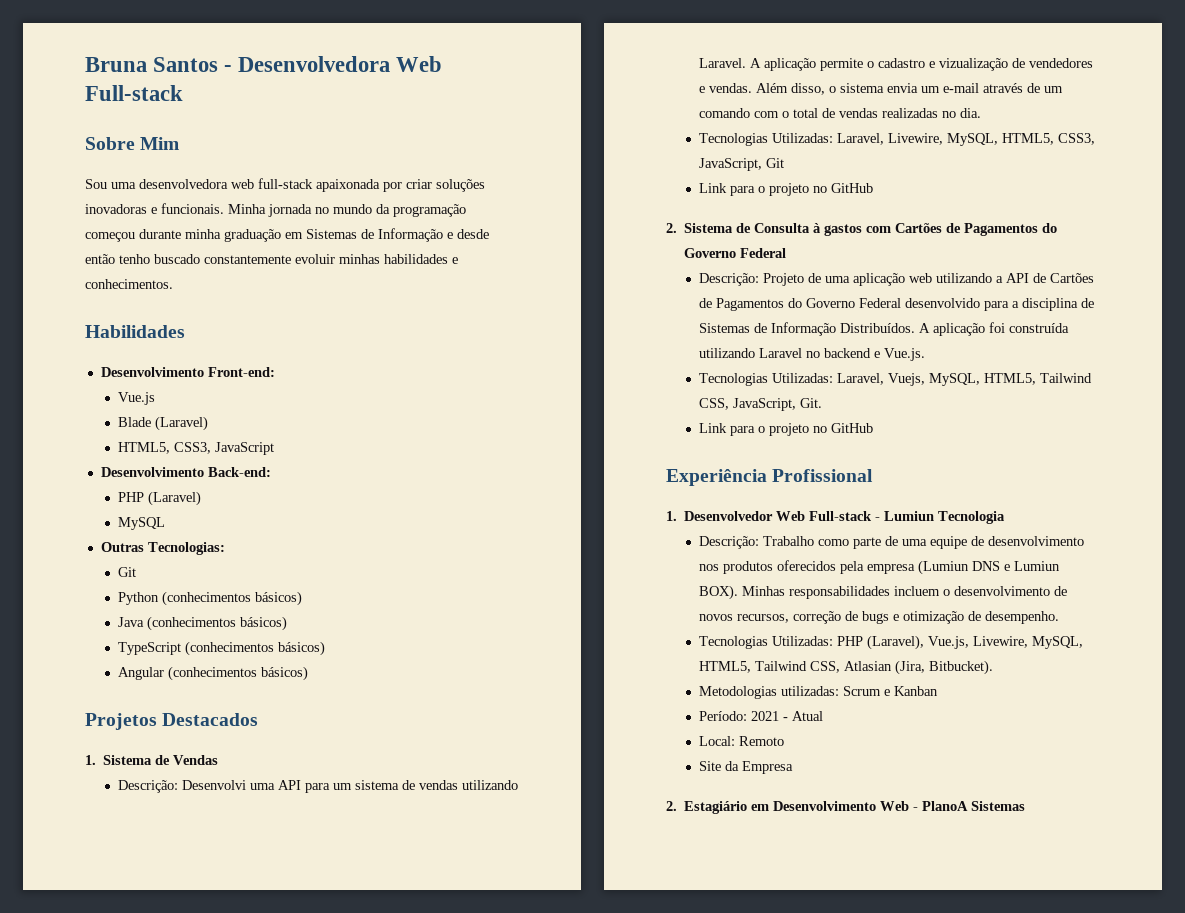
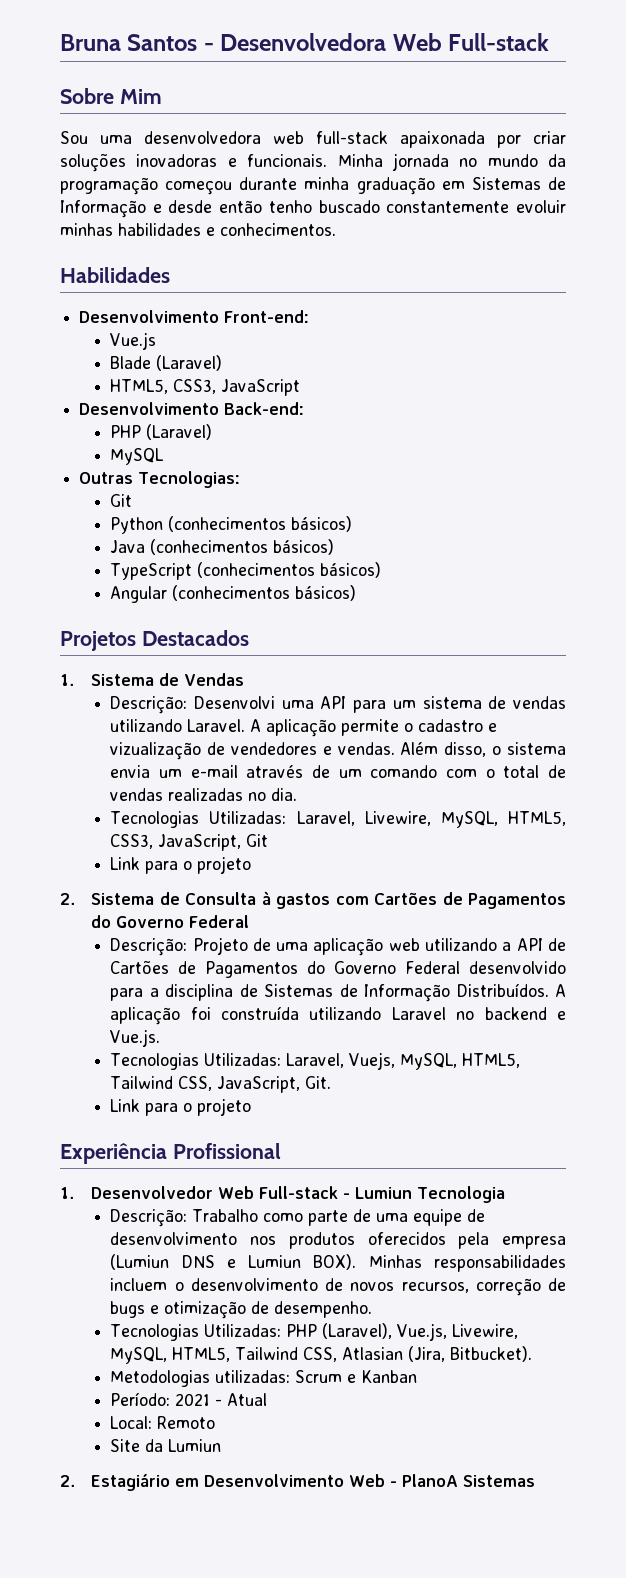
[812,183,873,193] no GitHub -> (252, 865) none
[812,423,873,433] no GitHub -> (252, 1107) none
[741,761,793,774] Empresa -> [168,1439,222,1452] Lumiun

